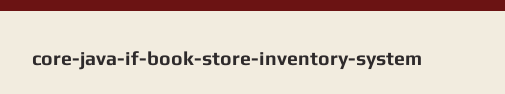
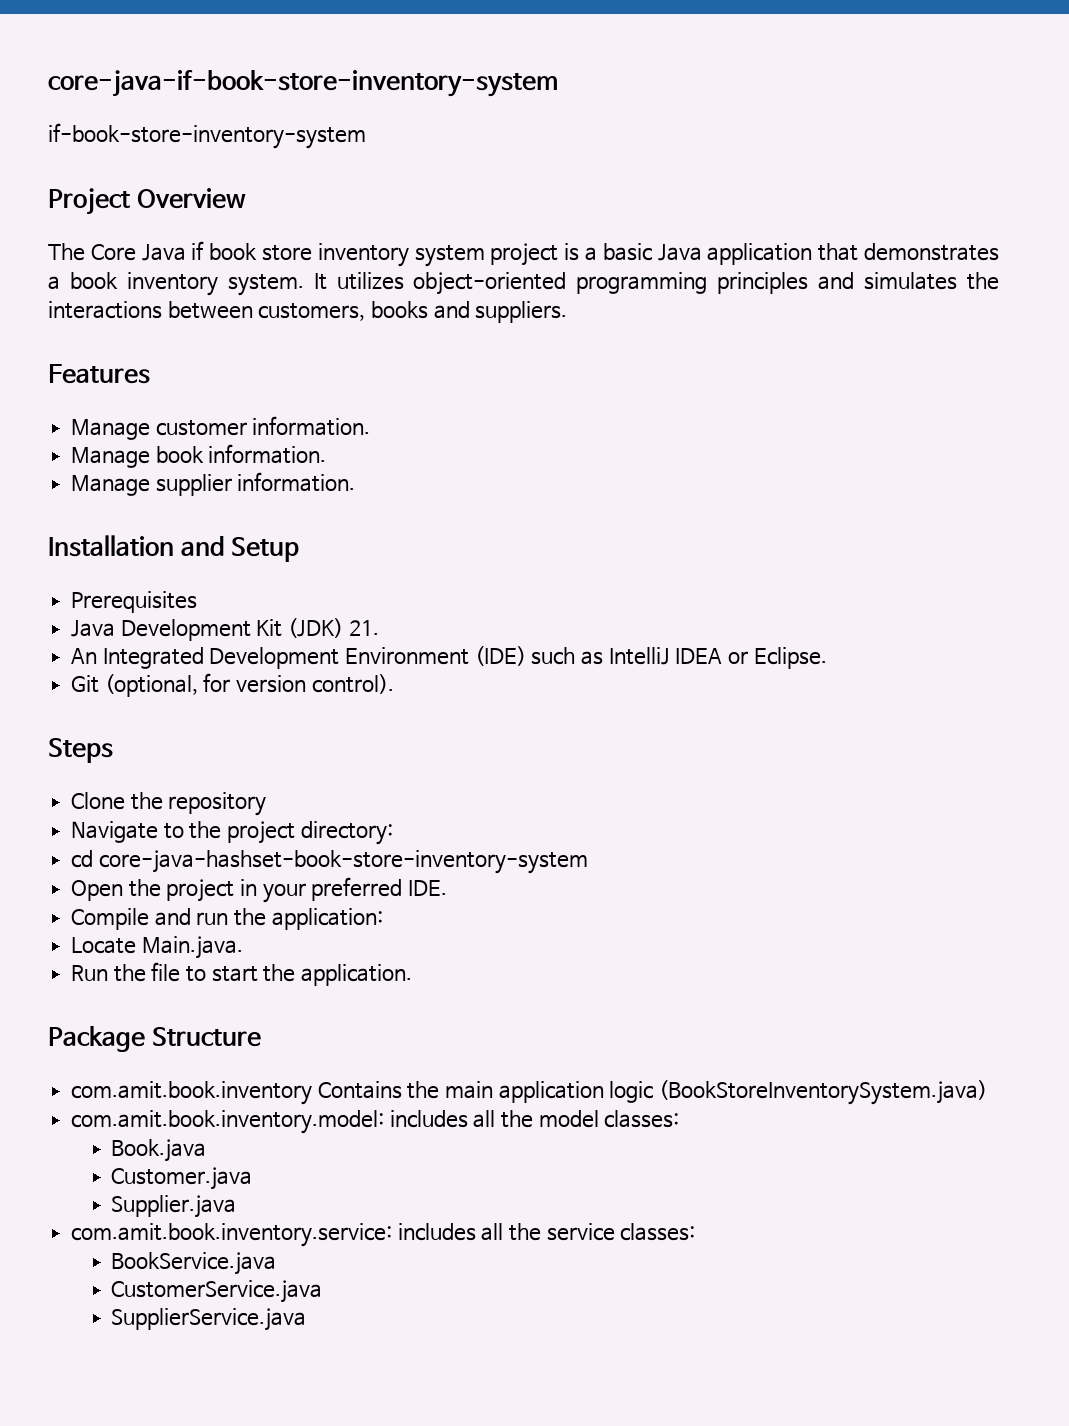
(422, 60) none -> [48,123,366,149] [48,188,246,215] [48,241,1000,267] [48,272,1000,296] [48,301,568,323] [48,364,150,384] [71,416,371,440] [71,444,327,468] [71,472,356,496] [48,535,300,562] [71,591,198,613] [71,618,379,641] [71,646,827,669] [71,673,394,697] [48,738,113,763] [71,792,267,816] [71,821,393,845] [71,850,588,874] [71,877,448,903] [71,908,383,930] [71,936,243,959] [71,962,413,986] [48,1026,261,1052] [71,1080,988,1105] [71,1110,680,1134] [111,1139,207,1162] [111,1167,253,1190] [111,1195,237,1218] [71,1223,696,1247] [111,1252,277,1275] [111,1280,323,1303] [111,1308,307,1331] // if-book-store-inventory-system // Project Overview // The Core Java if book store inventory system project is a basic Java application that demonstrates a book inventory system. It utilizes object-oriented programming principles and simulates the interactions between customers, books and suppliers. // Features // Manage customer information. // Manage book information. // Manage supplier information. // Installation and Setup // Prerequisites // Java Development Kit (JDK) 21. // An Integrated Development Environment (IDE) such as IntelliJ IDEA or Eclipse. // Git (optional, for version control). // Steps // Clone the repository // Navigate to the project directory: // cd core-java-hashset-book-store-inventory-system // Open the project in your preferred IDE. // Compile and run the application: // Locate Main.java. // Run the file to start the application. // Package Structure // com.amit.book.inventory Contains the main application logic (BookStoreInventorySystem.java) // com.amit.book.inventory.model: includes all the model classes: // Book.java // Customer.java // Supplier.java // com.amit.book.inventory.service: includes all the service classes: // BookService.java // CustomerService.java // SupplierService.java

